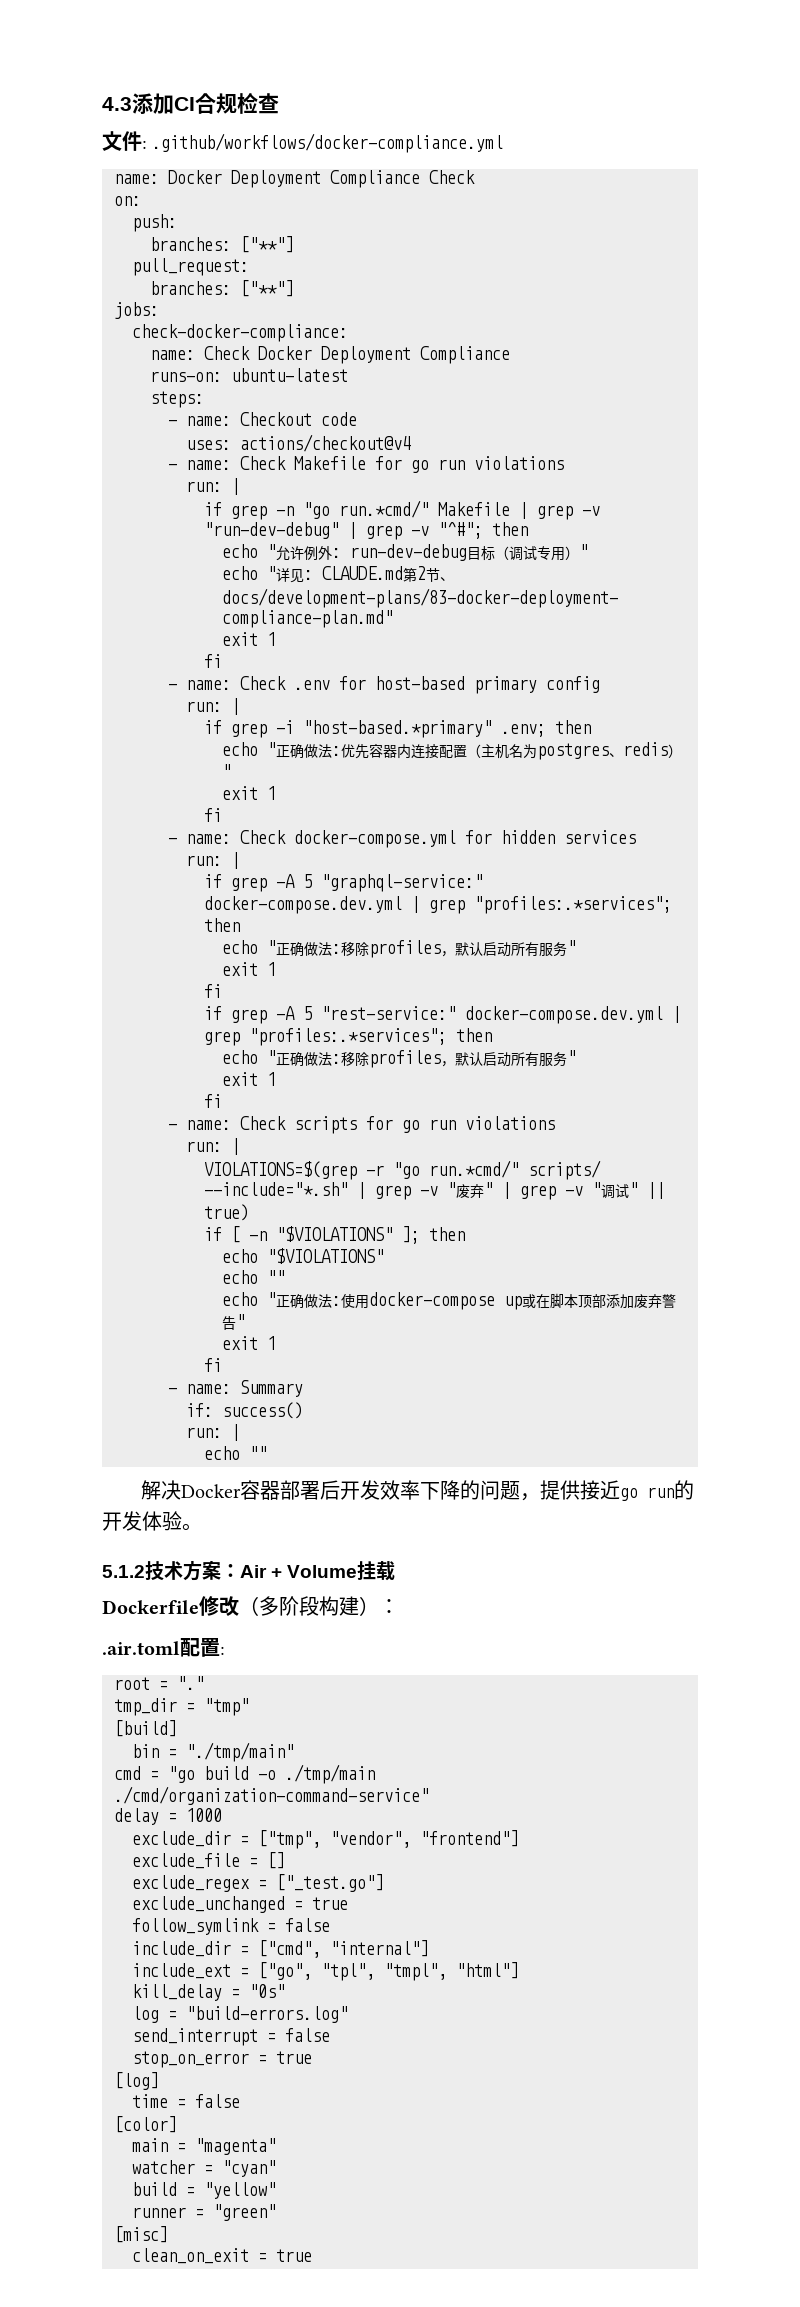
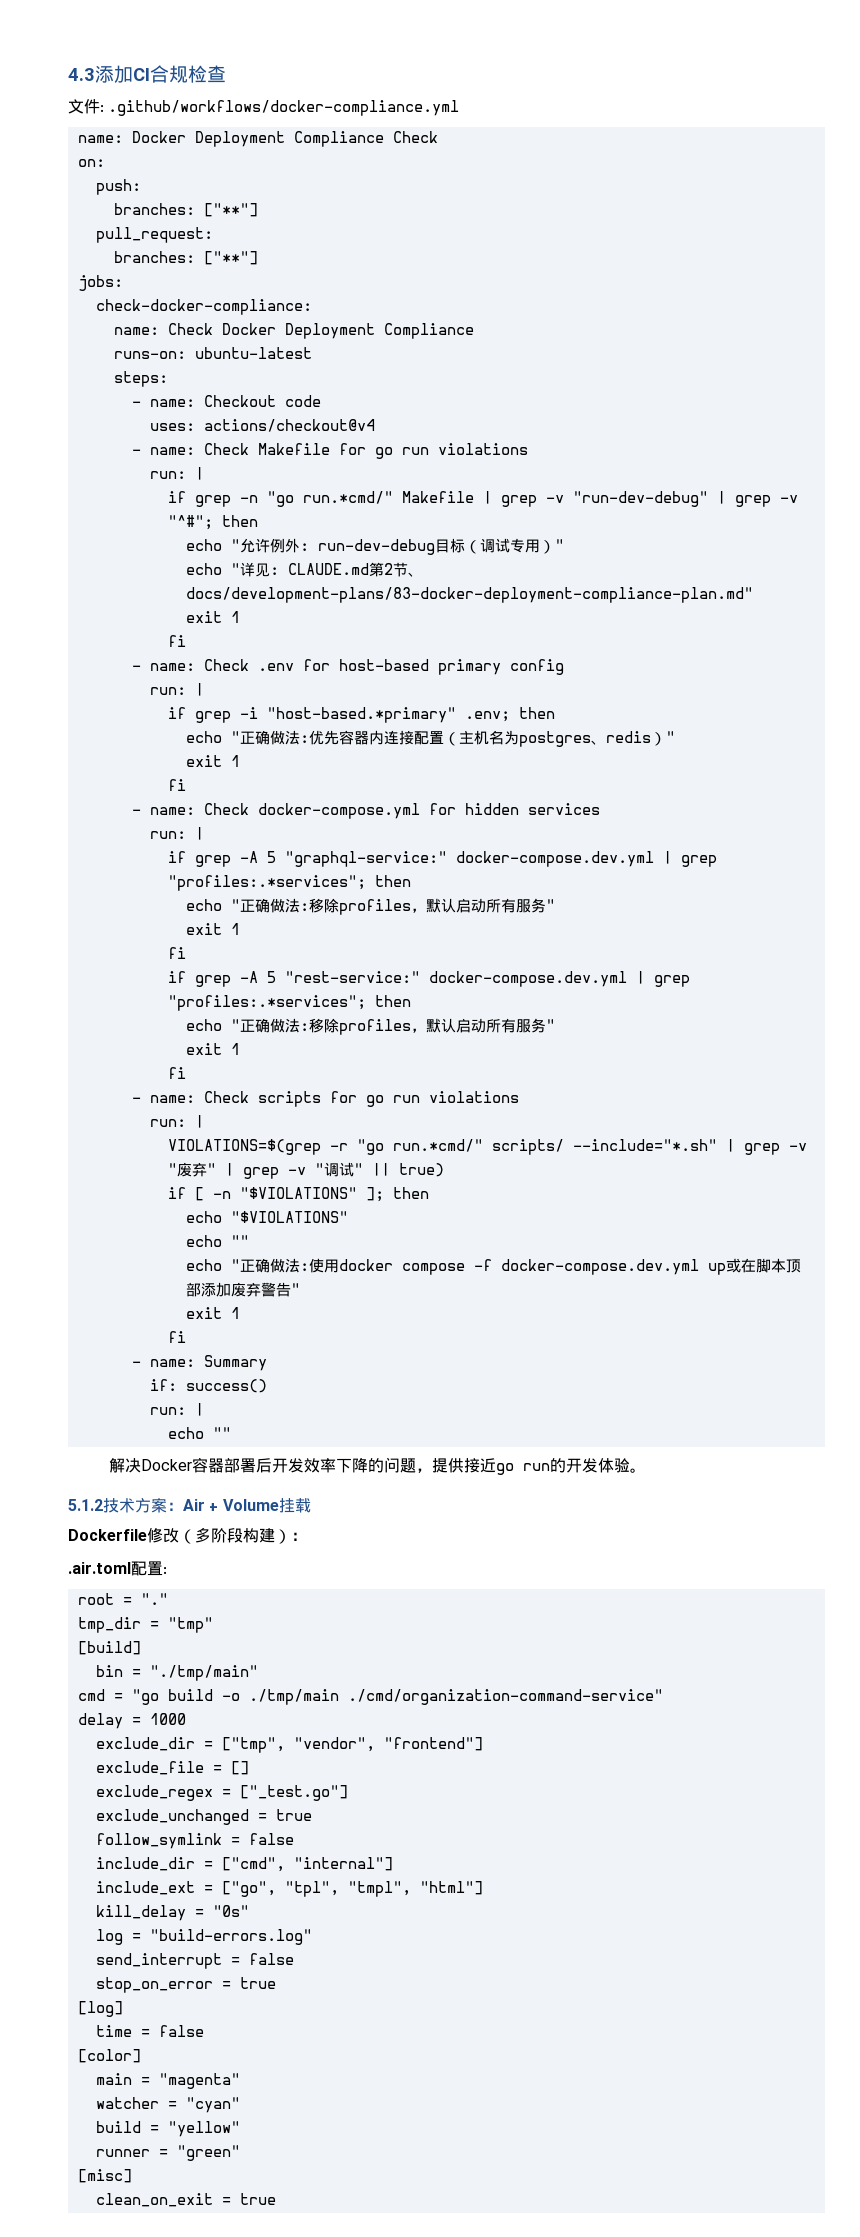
[369,1292,495,1310] docker-compose -> [338,1259,699,1275] docker compose -f docker-compose.dev.yml

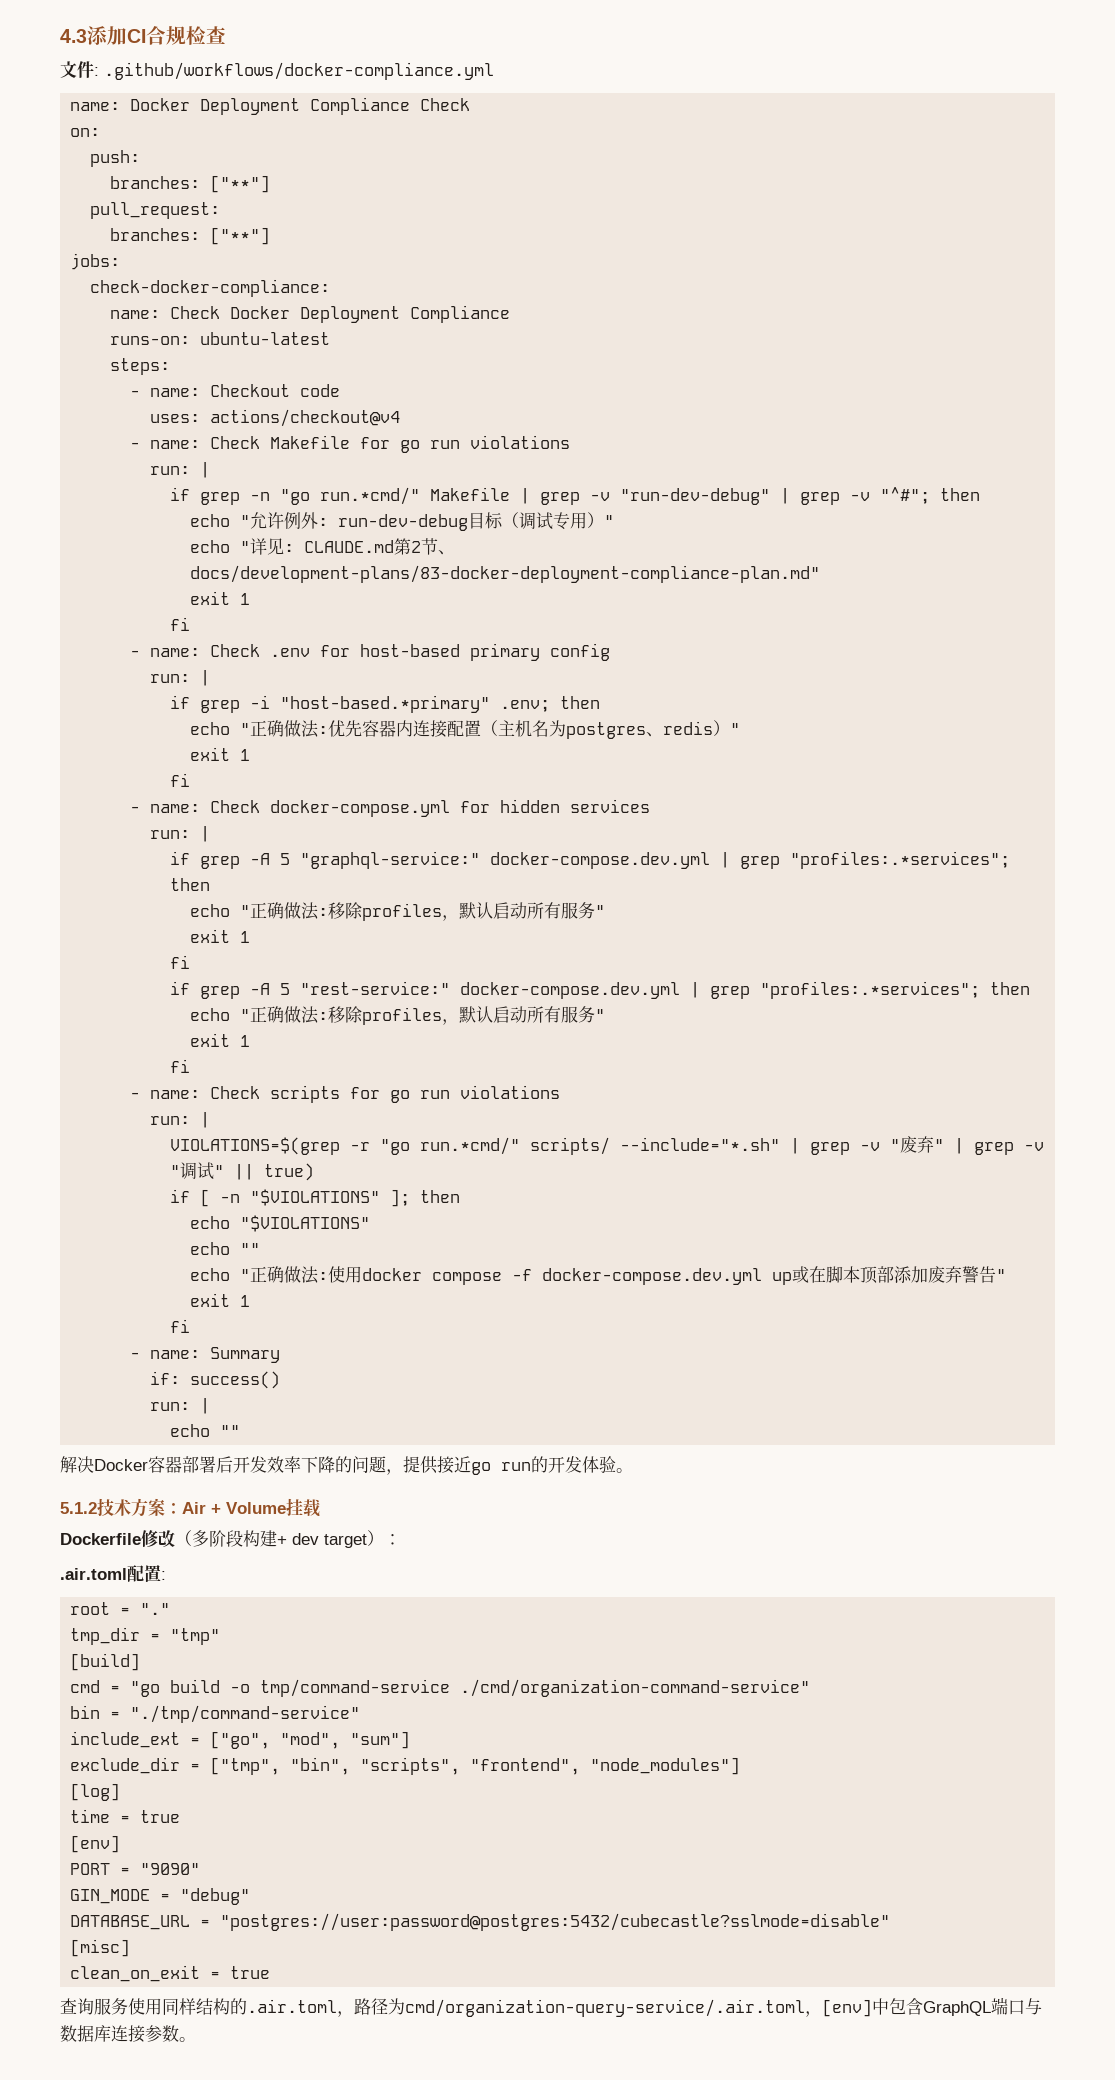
(275, 1535) none -> [277,1533,367,1548] + dev target
[95,1665,258,1681] // bin = "./tmp/main" -> (141, 1662) none
[248,1689,339,1705] ./tmp/main -> [260,1679,451,1697] tmp/command-service
[77,1713,186,1729] [95,1737,483,1753] [95,1761,249,1775] [95,1785,348,1801] [95,1809,312,1825] [95,1833,294,1849] [95,1857,393,1872] [95,1881,483,1897] [95,1905,249,1921] [95,1929,312,1945] [95,1953,294,1969] [95,1977,276,1993] [77,2001,123,2017] [95,2025,204,2037] [77,2049,141,2063] [95,2073,240,2089] [95,2097,240,2113] [95,2121,240,2137] [95,2145,240,2161] [77,2169,132,2183] [95,2193,276,2207] delay = 1000 // exclude_dir = ["tmp", "vendor", "frontend"] // exclude_file = [] // exclude_regex = ["_test.go"] // exclude_unchanged = true // follow_symlink = false // include_dir = ["cmd", "internal"] // include_ext = ["go", "tpl", "tmpl", "html"] // kill_delay = "0s" // log = "build-errors.log" // send_interrupt = false // stop_on_error = true // [log] // time = false // [color] // main = "magenta" // watcher = "cyan" // build = "yellow" // runner = "green" // [misc] // clean_on_exit = true -> [70,1705,361,1723] [70,1731,411,1749] [70,1757,741,1775] [70,1783,121,1801] [70,1809,181,1823] [70,1835,121,1853] [70,1863,201,1875] [70,1888,251,1905] [70,1913,891,1931] [70,1939,131,1957] [70,1965,271,1982] [60,1997,1042,2017] [60,2025,196,2043] bin = "./tmp/command-service" // include_ext = ["go", "mod", "sum"] // exclude_dir = ["tmp", "bin", "scripts", "frontend", "node_modules"] // [log] // time = true // [env] // PORT = "9090" // GIN_MODE = "debug" // DATABASE_URL = "postgres://user:password@postgres:5432/cubecastle?sslmode=disable" // [misc] // clean_on_exit = true // 查询服务使用同样结构的.air.toml，路径为cmd/organization-query-service/.air.toml，[env]中包含GraphQL端口与数据库连接参数。

